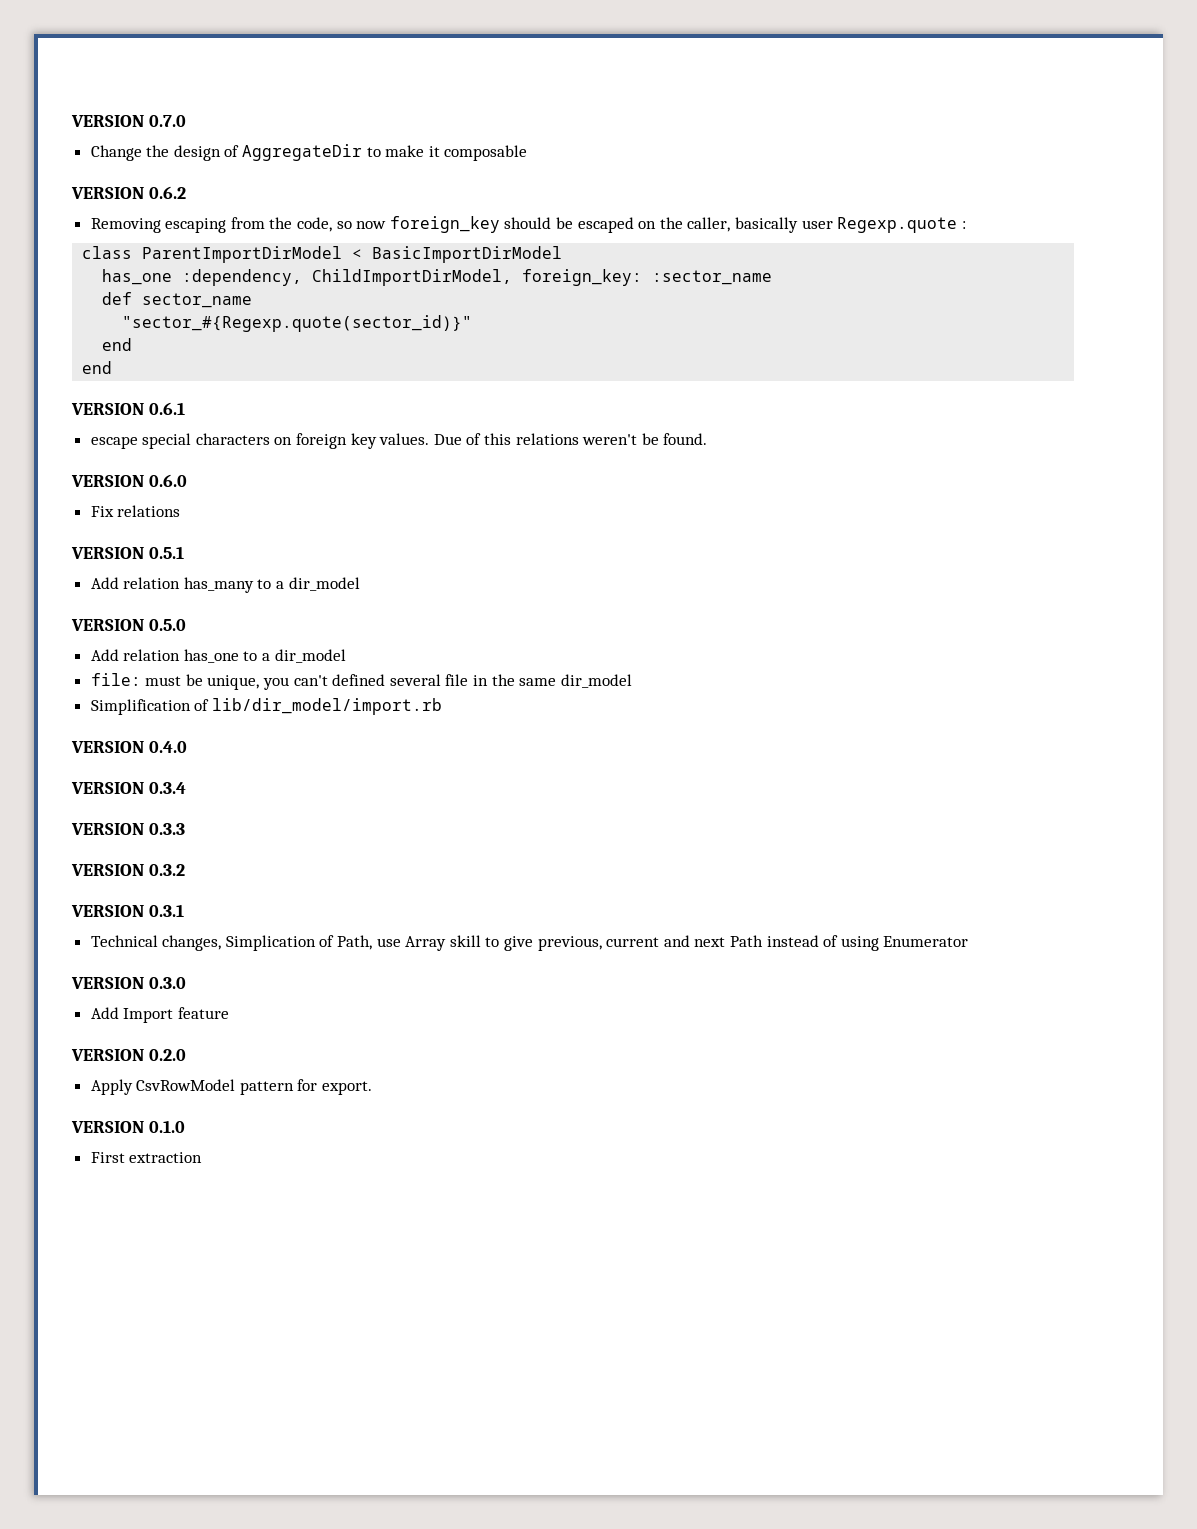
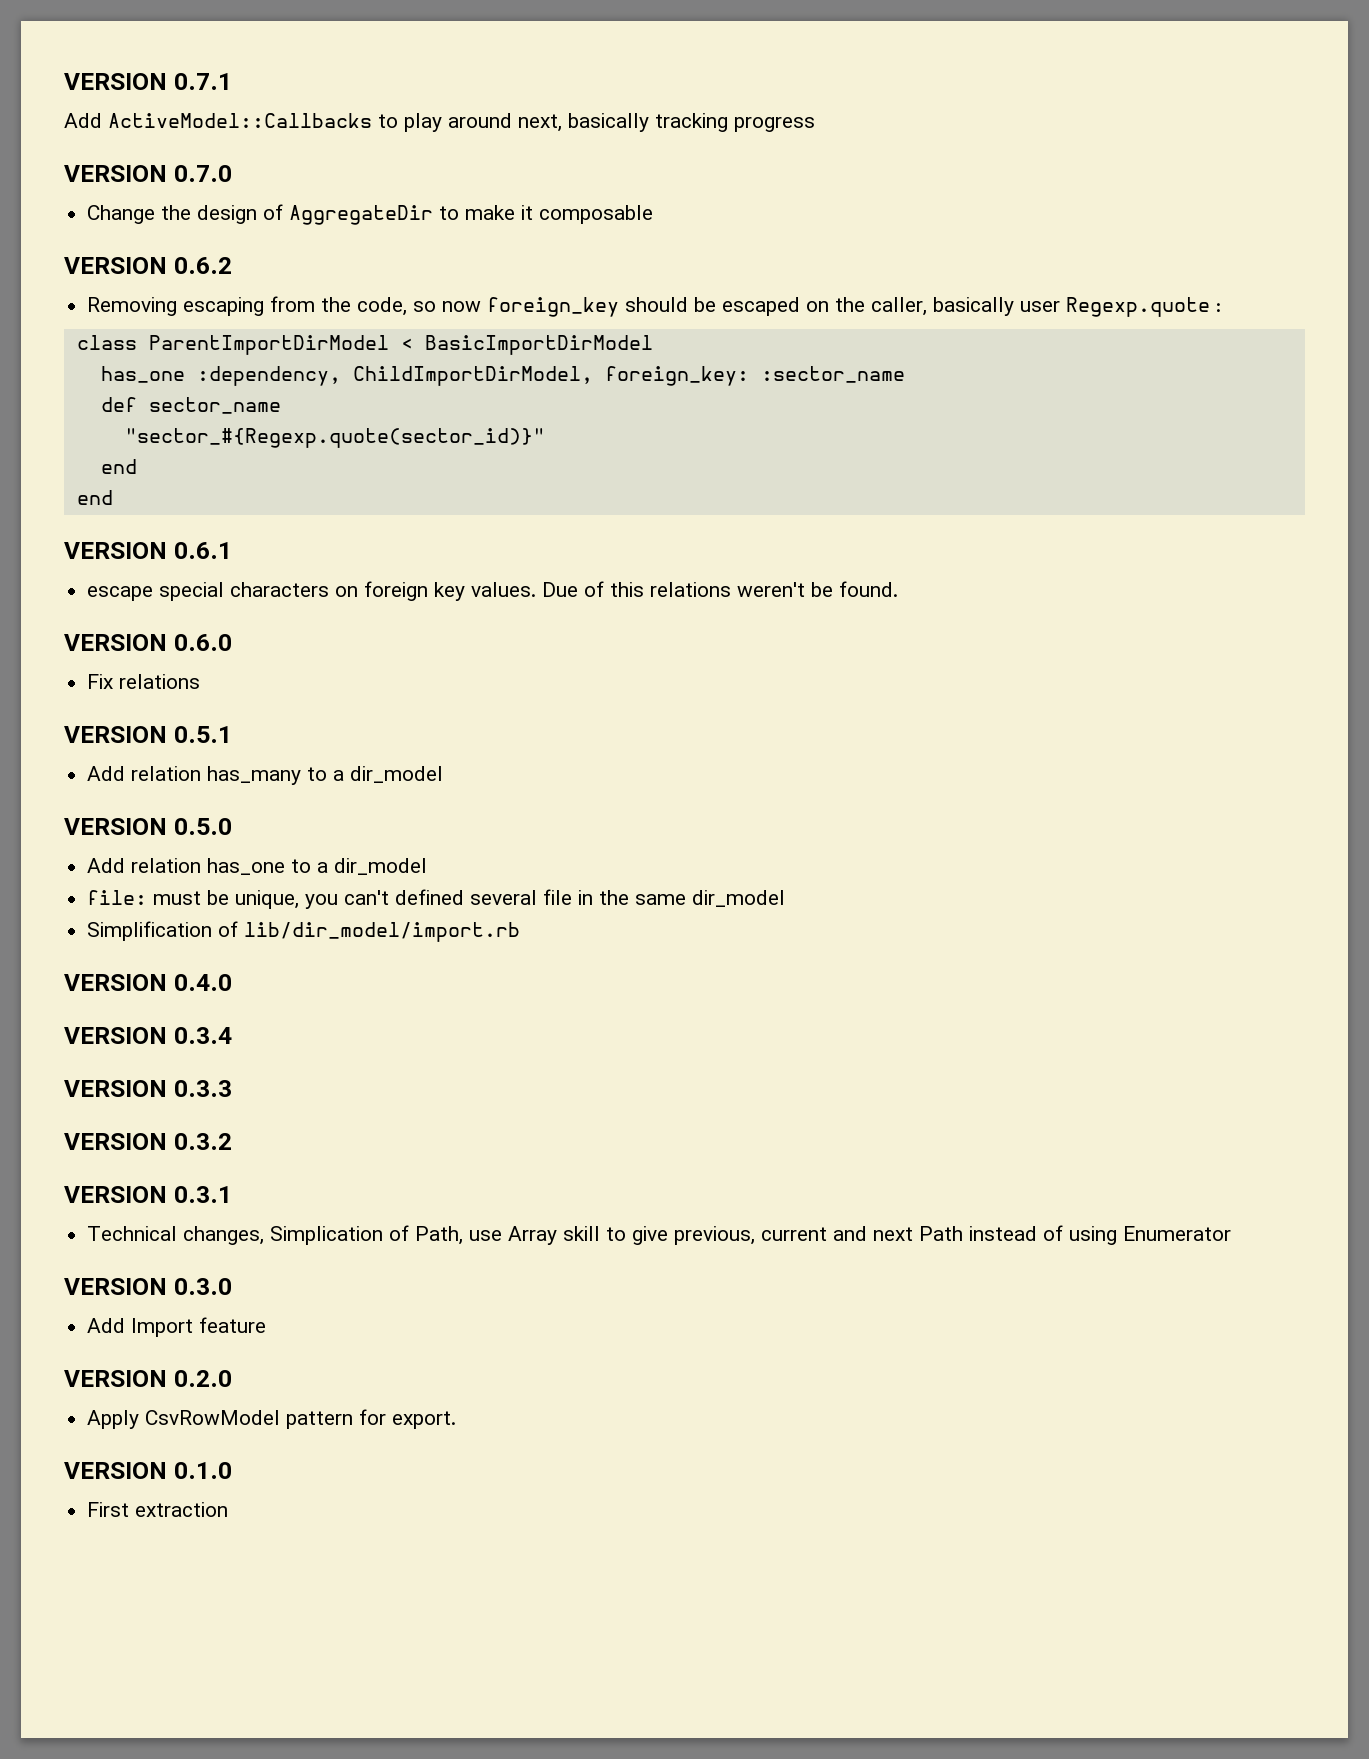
[71,115,144,127] VERSION -> [64,73,232,90] [64,113,815,132] [64,165,167,182] VERSION 0.7.1 // Add ActiveModel::Callbacks to play around next, basically tracking progress // VERSION

